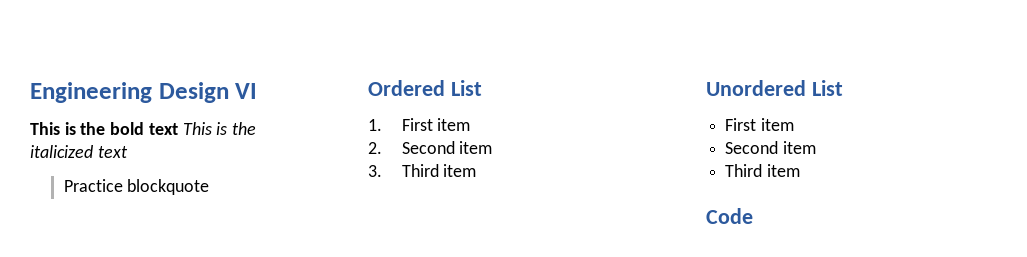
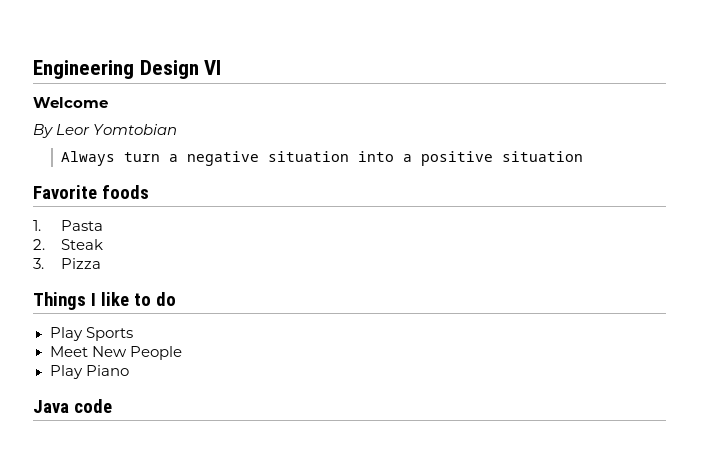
[30,122,257,135] [30,145,128,158] [63,179,210,195] [368,80,482,96] This is the bold text This is the italicized text // Practice blockquote // Ordered List -> [33,97,108,108] [33,124,178,138] [61,151,584,166] [33,185,149,199] Welcome // By Leor Yomtobian // Always turn a negative situation into a positive situation // Favorite foods
[401,118,471,131] First item -> [61,220,104,231] Pasta
[401,141,493,154] Second item -> [61,239,104,250] Steak
[401,164,477,177] [706,80,843,96] [725,118,794,131] [725,141,816,154] [725,164,800,177] [706,208,753,224] Third item // Unordered List // First item // Second item // Third item // Code -> [61,258,102,269] [33,292,176,310] [49,327,133,341] [49,346,182,360] [49,365,129,379] [33,399,112,413] Pizza // Things I like to do // Play Sports // Meet New People // Play Piano // Java code

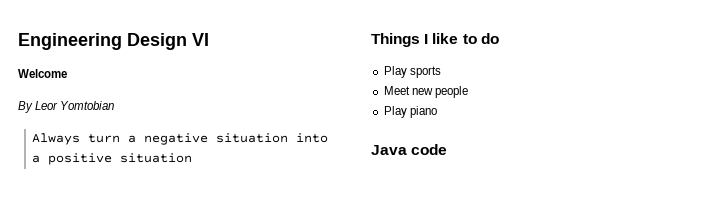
[33,185,149,199] [33,220,104,231] [33,239,104,250] [33,258,102,269] // Favorite foods // 1. Pasta // 2. Steak // 3. Pizza -> (192, 158) none
[85,327,133,341] Sports -> [409,66,441,78] sports
[91,346,182,360] [49,365,129,379] New People // Play Piano -> [411,86,468,98] [383,106,437,118] new people // Play piano

